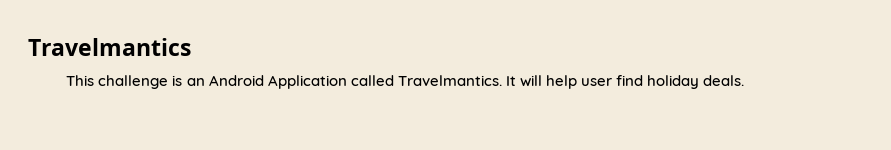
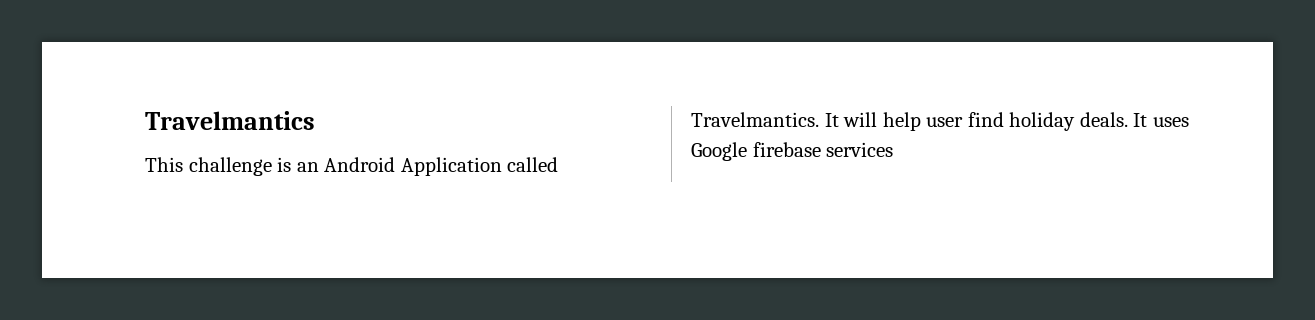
(745, 80) none -> [1133,113,1189,127] [691,142,894,161] It uses Google firebase services

